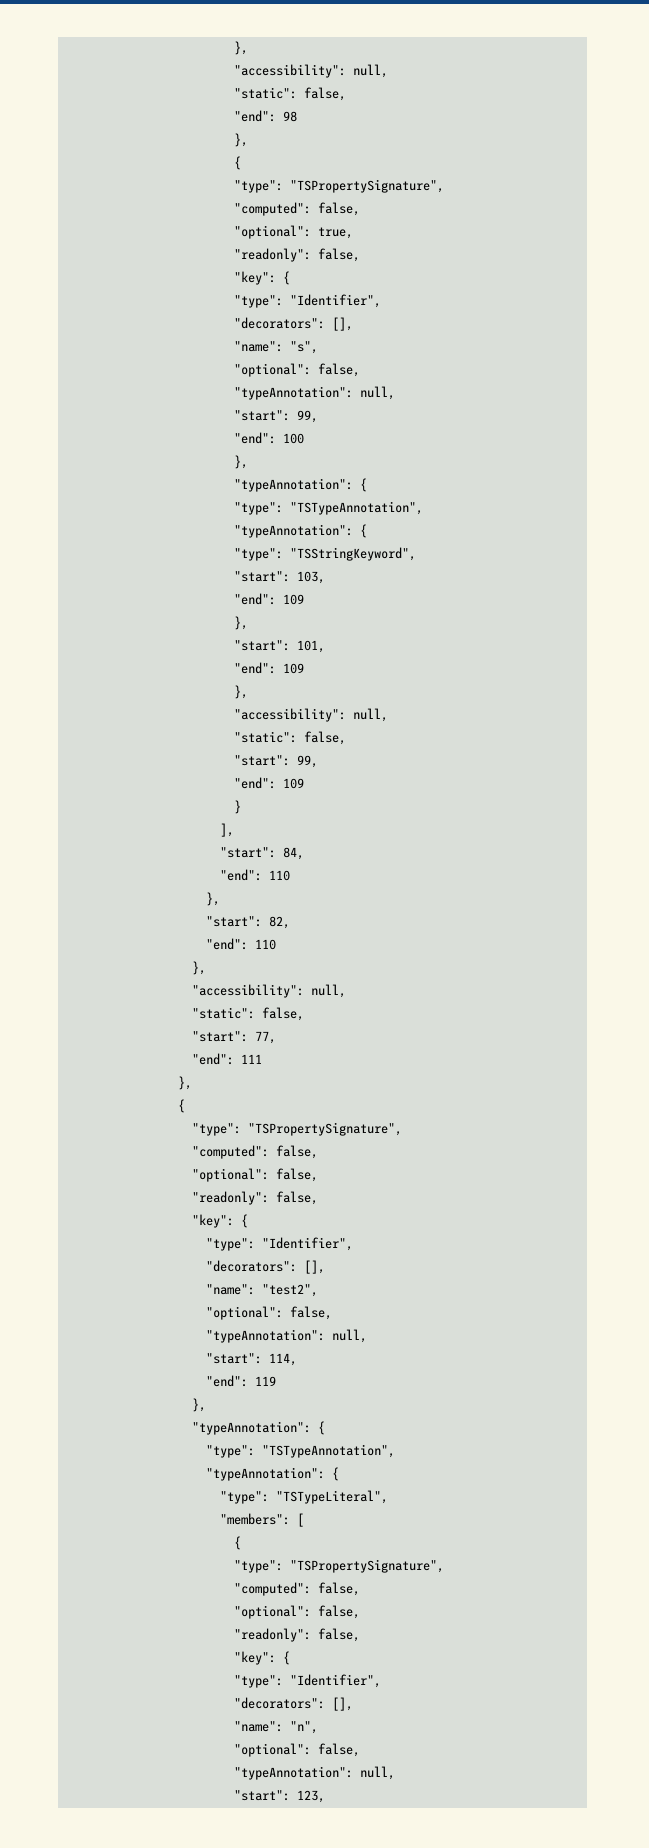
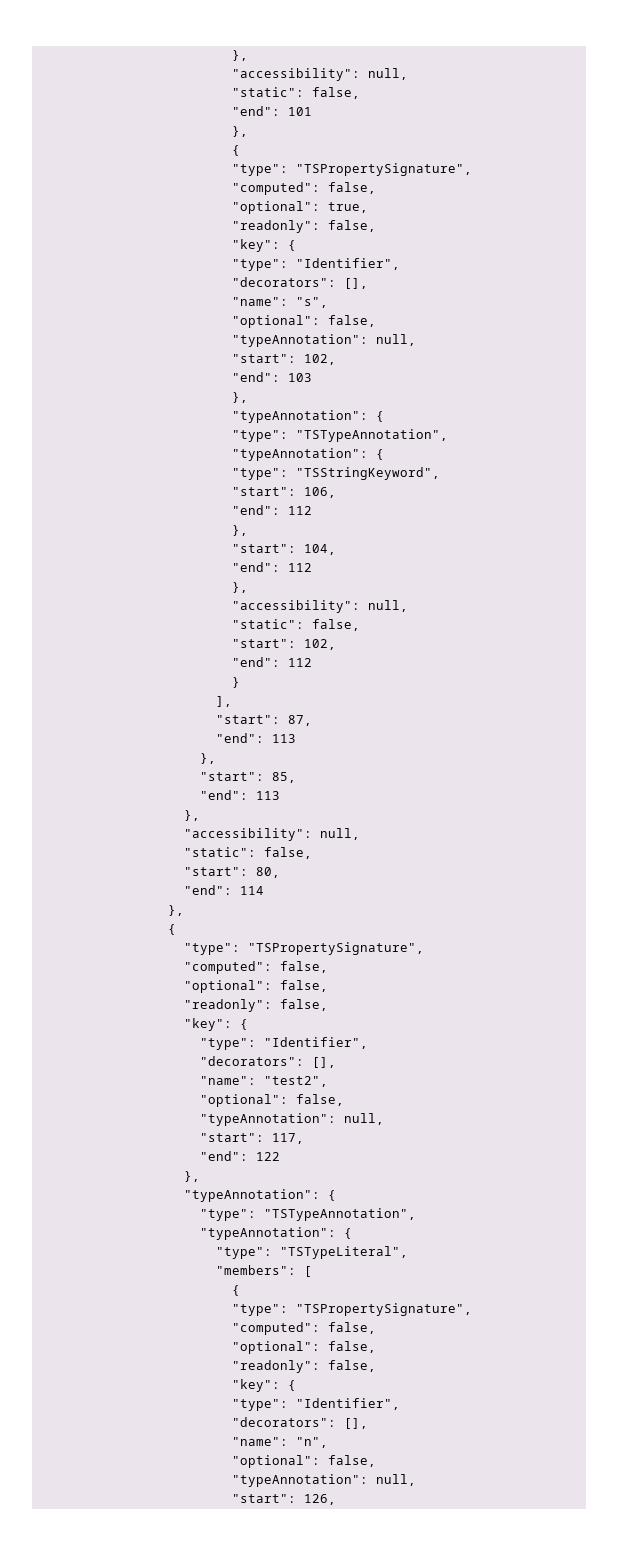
[282,111,297,122] 98 -> [287,107,312,116] 101
[296,410,318,423] [233,432,304,444] 99, // "end": 100 -> [303,354,336,365] [231,372,312,382] 102, // "end": 103
[296,571,325,584] [233,593,304,605] [233,616,248,630] [233,640,325,653] [233,662,304,674] [233,685,248,699] [233,708,388,722] [233,731,346,745] [233,755,318,768] [233,777,304,789] 103, // "end": 109 // }, // "start": 101, // "end": 109 // }, // "accessibility": null, // "static": false, // "start": 99, // "end": 109 -> [303,487,336,498] [231,505,312,515] [231,525,248,536] [231,544,336,555] [231,562,312,572] [231,582,248,593] [231,600,408,613] [231,619,360,631] [231,639,336,650] [231,657,312,667] 106, // "end": 112 // }, // "start": 104, // "end": 112 // }, // "accessibility": null, // "static": false, // "start": 102, // "end": 112
[282,847,304,860] [219,869,290,881] [205,892,220,906] [205,916,290,929] [205,938,276,950] [191,961,206,975] [191,984,346,998] [191,1007,304,1021] [191,1031,276,1044] [191,1053,262,1065] 84, // "end": 110 // }, // "start": 82, // "end": 110 // }, // "accessibility": null, // "static": false, // "start": 77, // "end": 111 -> [287,715,312,726] [215,733,296,743] [199,753,216,764] [199,772,296,783] [199,790,280,800] [183,810,200,821] [183,828,360,841] [183,847,312,859] [183,867,280,878] [183,885,264,895] 87, // "end": 113 // }, // "start": 85, // "end": 113 // }, // "accessibility": null, // "static": false, // "start": 80, // "end": 114
[268,1353,297,1366] [205,1375,276,1387] 114, // "end": 119 -> [271,1133,304,1144] [199,1151,280,1161] 117, // "end": 122
[296,1790,325,1803] 123, -> [303,1494,336,1505] 126,

